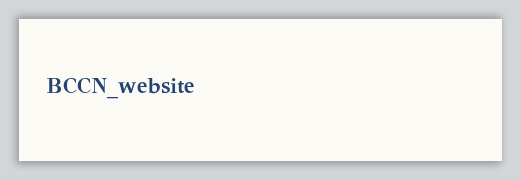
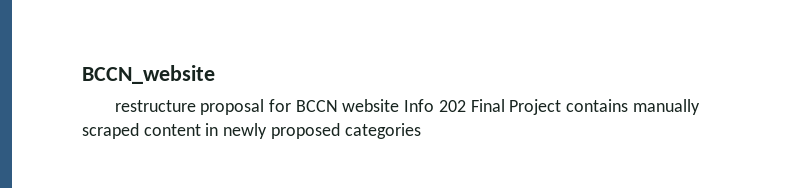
(195, 88) none -> [114,99,700,115] [82,123,421,139] // restructure proposal for BCCN website Info 202 Final Project contains manually scraped content in newly proposed categories

